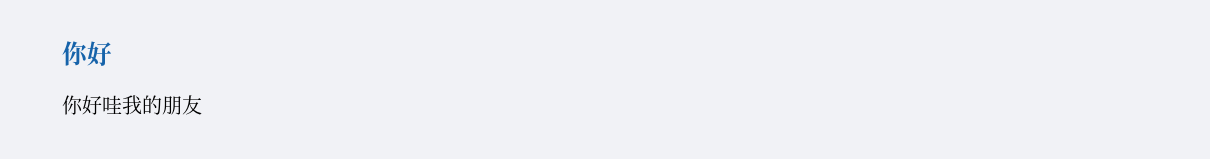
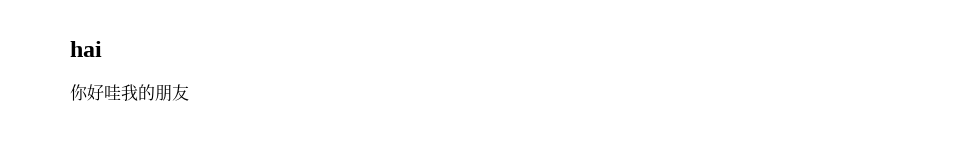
[62,41,112,66] 你好 -> [70,41,102,57] hai

